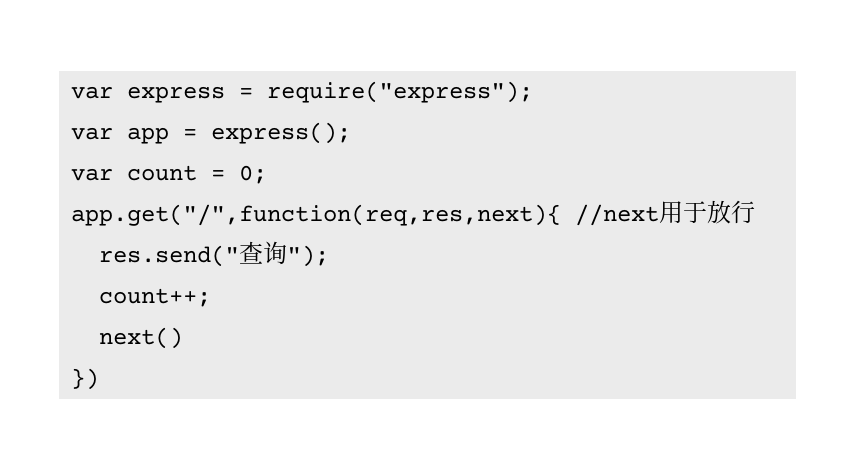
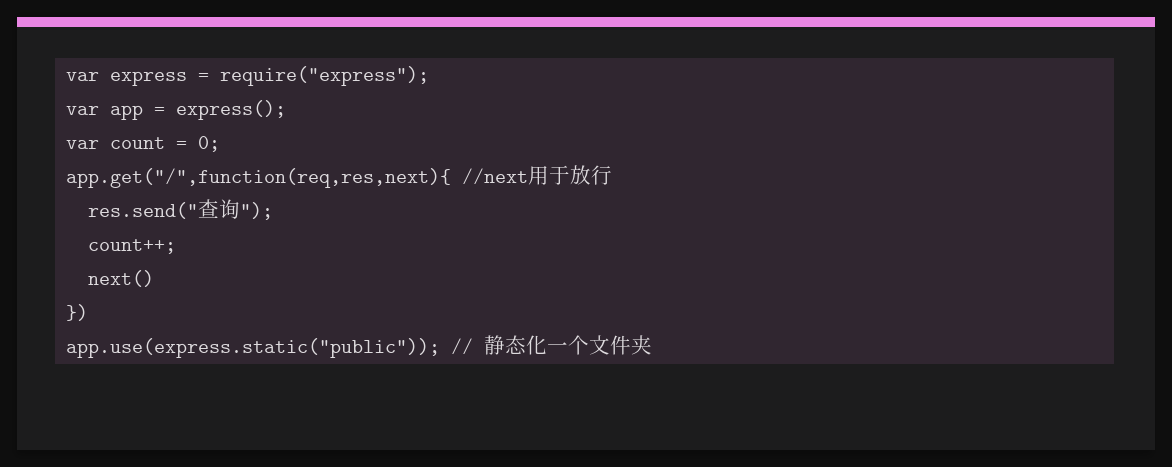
(99, 379) none -> [65,335,652,358] // app.use(express.static("public")); // 静态化一个文件夹

